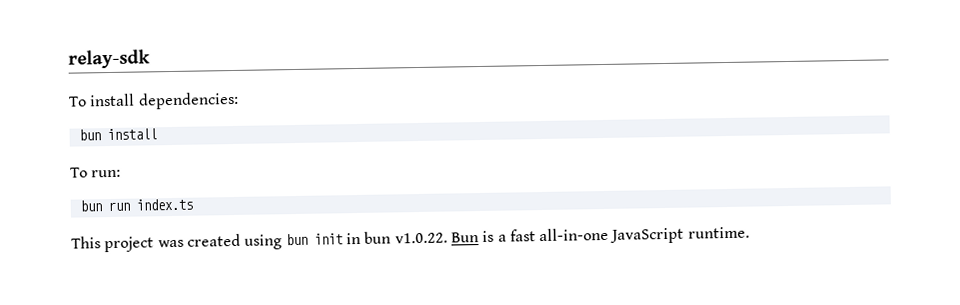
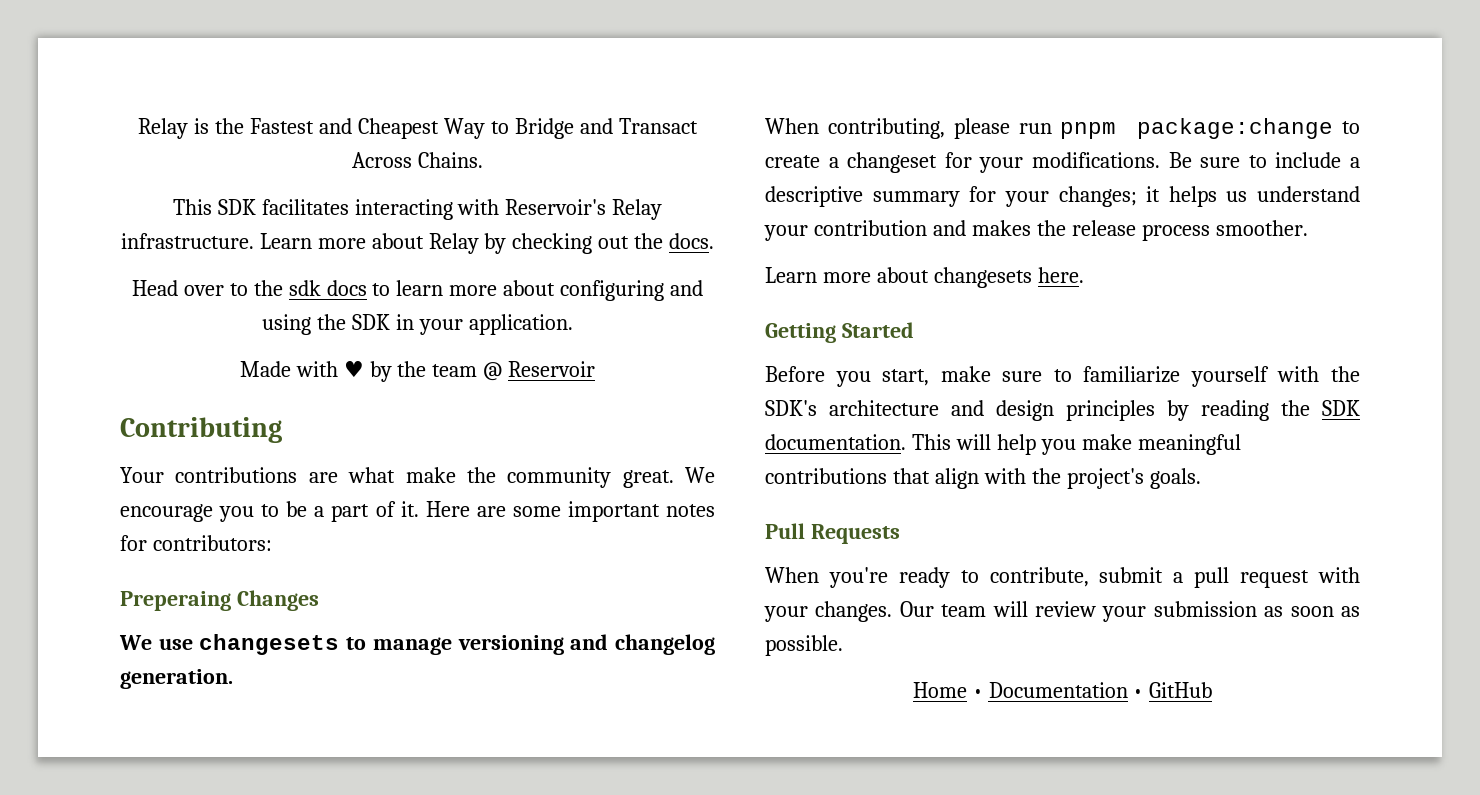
[68,49,150,69] [69,91,239,110] [78,128,157,141] [70,167,122,178] [79,198,193,212] [71,226,750,253] relay-sdk // To install dependencies: // bun install // To run: // bun run index.ts // This project was created using bun init in bun v1.0.22. Bun is a fast all-in-one JavaScript runtime. -> [138,118,698,139] [352,152,483,168] [172,199,663,220] [120,233,715,254] [131,280,704,301] [262,314,573,335] [239,360,596,382] [120,417,282,443] [120,467,715,488] [120,501,715,522] [120,535,272,551] [120,590,319,611] [119,634,715,655] [120,669,233,689] [765,118,1360,139] [765,152,1360,173] [765,186,1360,207] [764,220,1308,241] [765,267,1084,288] [765,322,914,343] [765,366,1360,387] [765,400,1360,421] [765,434,1241,455] [765,468,1201,489] [765,523,900,544] [765,567,1360,588] [764,601,1360,622] [765,635,843,656] [912,682,1213,698] Relay is the Fastest and Cheapest Way to Bridge and Transact Across Chains. // This SDK facilitates interacting with Reservoir's Relay infrastructure. Learn more about Relay by checking out the docs. // Head over to the sdk docs to learn more about configuring and using the SDK in your application. // Made with ♥ by the team @ Reservoir // Contributing // Your contributions are what make the community great. We encourage you to be a part of it. Here are some important notes for contributors: // Preperaing Changes // We use changesets to manage versioning and changelog generation. // When contributing, please run pnpm package:change to create a changeset for your modifications. Be sure to include a descriptive summary for your changes; it helps us understand your contribution and makes the release process smoother. // Learn more about changesets here. // Getting Started // Before you start, make sure to familiarize yourself with the SDK's architecture and design principles by reading the SDK documentation. This will help you make meaningful contributions that align with the project's goals. // Pull Requests // When you're ready to contribute, submit a pull request with your changes. Our team will review your submission as soon as possible. // Home • Documentation • GitHub

